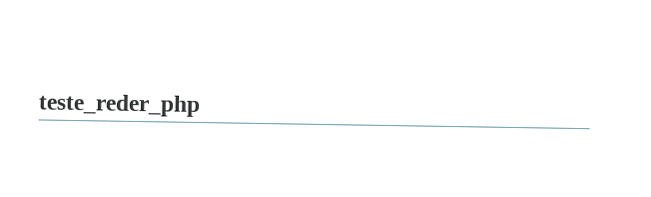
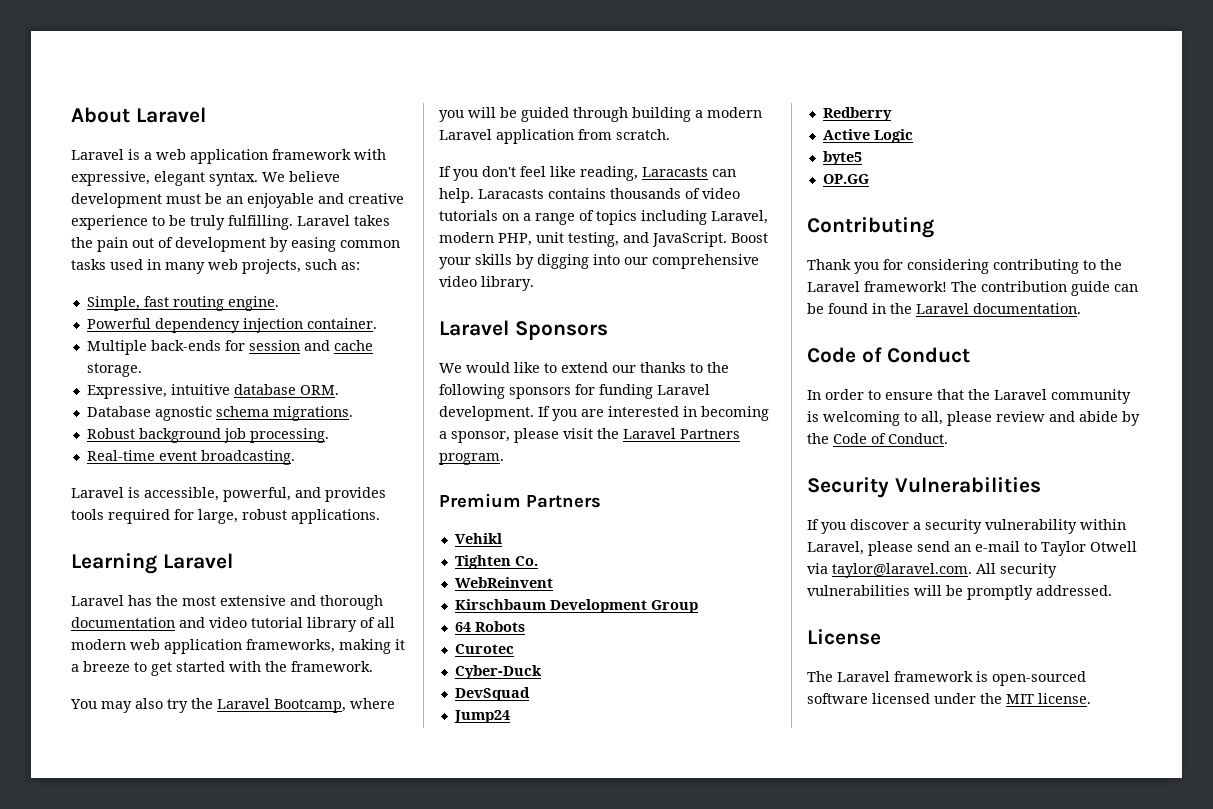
[38,93,201,118] teste_reder_php -> [71,107,206,123] [71,149,386,164] [71,171,340,186] [71,193,404,208] [71,215,390,230] [71,237,400,252] [71,259,360,274] [86,296,279,311] [86,318,377,333] [86,340,373,355] [86,363,142,377] [86,384,339,399] [86,406,353,421] [86,428,329,443] [86,450,295,465] [71,487,386,502] [71,509,380,524] [71,553,233,574] [71,595,383,610] [71,617,395,632] [71,639,405,654] [71,661,373,676] [70,698,395,713] [439,107,762,122] [439,129,670,144] [439,166,736,181] [439,188,740,203] [439,210,768,225] [439,232,768,247] [439,254,759,269] [439,276,534,291] [439,320,608,340] [439,362,729,373] [439,384,710,399] [439,406,769,421] [439,428,740,443] [439,453,504,465] [439,493,601,508] [454,533,502,544] [454,555,538,569] [454,577,553,588] [454,599,698,613] [454,621,525,632] [454,644,514,654] [454,665,542,679] [454,687,530,701] [453,710,510,723] [822,107,892,121] [822,129,913,143] [822,151,862,165] [822,174,869,184] [807,217,934,238] [807,259,1122,274] [807,281,1138,296] [807,303,1081,314] [807,347,971,363] [807,389,1131,404] [807,411,1140,426] [807,433,948,444] [807,477,1041,498] [807,519,1126,534] [807,541,1137,556] [807,563,1057,578] [807,585,1112,600] [807,629,881,645] [807,671,1086,686] [807,693,1091,704] About Laravel // Laravel is a web application framework with expressive, elegant syntax. We believe development must be an enjoyable and creative experience to be truly fulfilling. Laravel takes the pain out of development by easing common tasks used in many web projects, such as: // Simple, fast routing engine. // Powerful dependency injection container. // Multiple back-ends for session and cache storage. // Expressive, intuitive database ORM. // Database agnostic schema migrations. // Robust background job processing. // Real-time event broadcasting. // Laravel is accessible, powerful, and provides tools required for large, robust applications. // Learning Laravel // Laravel has the most extensive and thorough documentation and video tutorial library of all modern web application frameworks, making it a breeze to get started with the framework. // You may also try the Laravel Bootcamp, where you will be guided through building a modern Laravel application from scratch. // If you don't feel like reading, Laracasts can help. Laracasts contains thousands of video tutorials on a range of topics including Laravel, modern PHP, unit testing, and JavaScript. Boost your skills by digging into our comprehensive video library. // Laravel Sponsors // We would like to extend our thanks to the following sponsors for funding Laravel development. If you are interested in becoming a sponsor, please visit the Laravel Partners program. // Premium Partners // Vehikl // Tighten Co. // WebReinvent // Kirschbaum Development Group // 64 Robots // Curotec // Cyber-Duck // DevSquad // Jump24 // Redberry // Active Logic // byte5 // OP.GG // Contributing // Thank you for considering contributing to the Laravel framework! The contribution guide can be found in the Laravel documentation. // Code of Conduct // In order to ensure that the Laravel community is welcoming to all, please review and abide by the Code of Conduct. // Security Vulnerabilities // If you discover a security vulnerability within Laravel, please send an e-mail to Taylor Otwell via taylor@laravel.com. All security vulnerabilities will be promptly addressed. // License // The Laravel framework is open-sourced software licensed under the MIT license.

